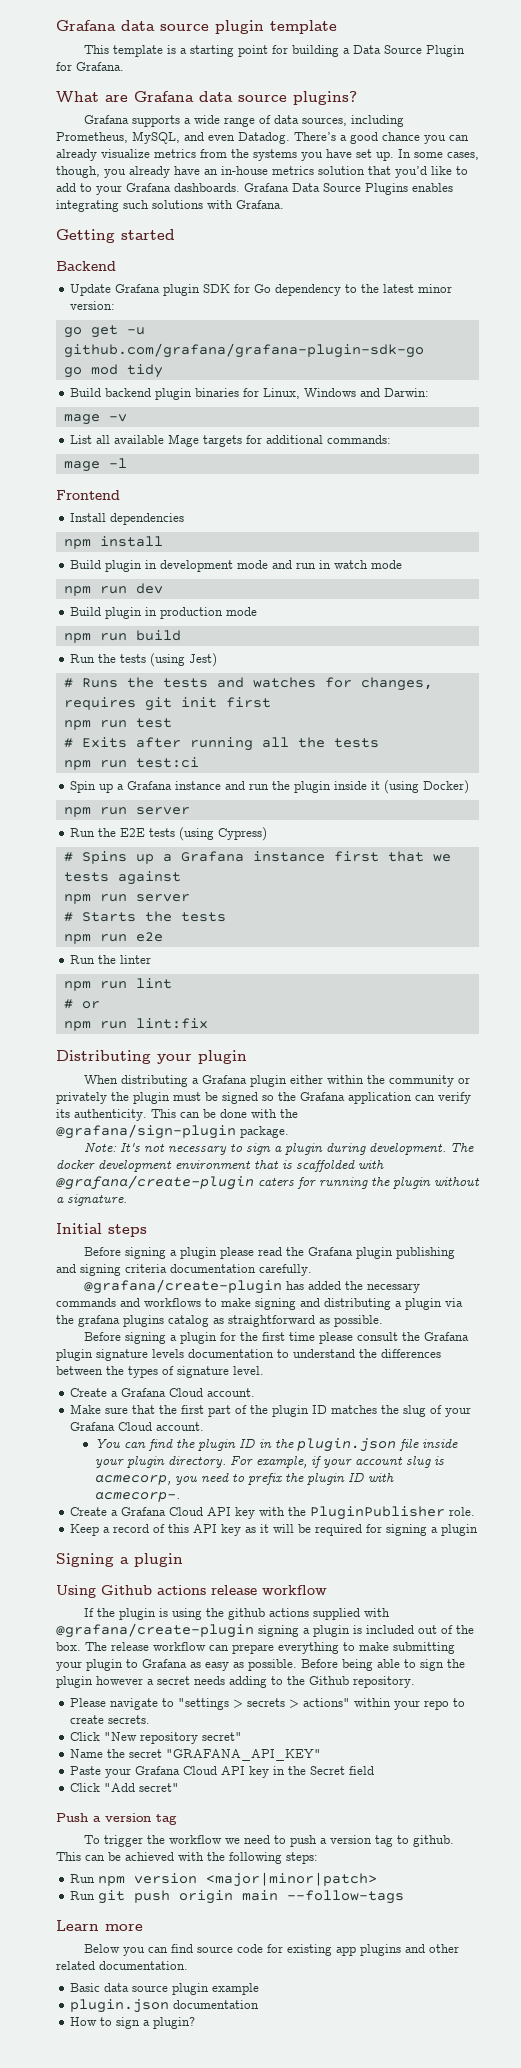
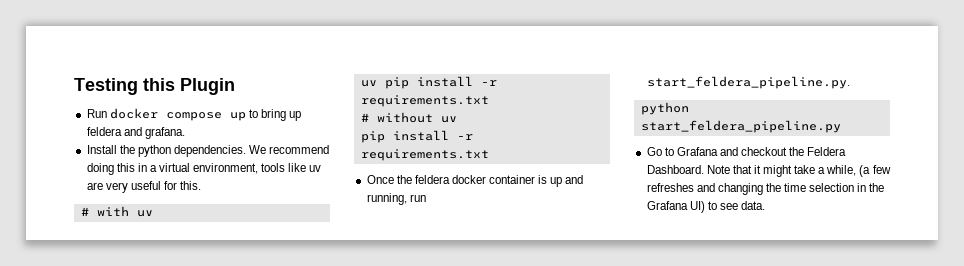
[56,20,337,34] [84,45,466,57] [56,62,124,71] [56,91,357,105] [84,115,405,127] [56,131,469,144] [56,149,479,161] [56,166,468,178] [56,183,453,195] [56,200,284,212] [56,229,175,243] [56,261,116,271] [70,284,453,296] [70,301,116,310] [63,325,145,338] [63,343,424,358] [63,364,163,378] [70,388,430,400] [63,414,127,425] [70,434,392,447] [63,458,127,472] [56,490,120,500] [70,513,185,525] [63,536,163,549] [70,560,403,572] [63,583,163,596] [70,607,258,619] [63,630,181,643] [70,653,218,667] [63,677,433,691] [63,697,271,711] [63,718,172,730] [63,737,379,751] [63,757,199,770] [70,780,470,794] [63,807,190,817] [70,827,268,841] [63,851,451,864] [63,871,181,885] [63,894,190,904] [63,911,226,922] [63,932,163,944] [70,955,152,964] [63,978,172,991] [63,999,100,1009] [63,1018,208,1031] [56,1050,247,1064] [84,1075,471,1087] [56,1092,471,1104] [56,1109,298,1121] [56,1124,289,1139] [84,1142,475,1155] [56,1160,384,1172] [56,1175,480,1190] [56,1194,127,1206] [56,1223,147,1237] [84,1247,456,1259] [56,1264,312,1276] [84,1279,421,1294] [56,1298,463,1310] [56,1315,383,1327] [84,1332,470,1344] [56,1349,441,1361] [56,1366,264,1378] [70,1388,256,1397] [70,1404,472,1417] [70,1422,205,1431] [94,1438,458,1452] [94,1456,444,1468] [94,1472,394,1485] [94,1492,180,1502] [70,1506,476,1520] [70,1524,479,1536] [56,1553,183,1567] [56,1585,327,1598] [84,1608,391,1620] [56,1623,474,1638] [56,1642,455,1654] [56,1659,465,1671] [56,1676,415,1688] [70,1698,466,1710] [70,1715,151,1724] [70,1732,243,1744] [70,1749,322,1761] [70,1766,375,1778] [70,1783,180,1792] [56,1813,177,1825] [84,1835,455,1847] [56,1852,318,1864] [70,1872,378,1887] [70,1890,405,1904] [56,1920,143,1931] [84,1944,460,1956] [56,1961,188,1970] [70,1983,260,1995] [70,1999,260,2013] [70,2017,196,2029] Grafana data source plugin template // This template is a starting point for building a Data Source Plugin for Grafana. // What are Grafana data source plugins? // Grafana supports a wide range of data sources, including Prometheus, MySQL, and even Datadog. There’s a good chance you can already visualize metrics from the systems you have set up. In some cases, though, you already have an in-house metrics solution that you’d like to add to your Grafana dashboards. Grafana Data Source Plugins enables integrating such solutions with Grafana. // Getting started // Backend // Update Grafana plugin SDK for Go dependency to the latest minor version: // go get -u github.com/grafana/grafana-plugin-sdk-go // go mod tidy // Build backend plugin binaries for Linux, Windows and Darwin: // mage -v // List all available Mage targets for additional commands: // mage -l // Frontend // Install dependencies // npm install // Build plugin in development mode and run in watch mode // npm run dev // Build plugin in production mode // npm run build // Run the tests (using Jest) // # Runs the tests and watches for changes, requires git init first // npm run test // # Exits after running all the tests // npm run test:ci // Spin up a Grafana instance and run the plugin inside it (using Docker) // npm run server // Run the E2E tests (using Cypress) // # Spins up a Grafana instance first that we tests against // npm run server // # Starts the tests // npm run e2e // Run the linter // npm run lint // # or // npm run lint:fix // Distributing your plugin // When distributing a Grafana plugin either within the community or privately the plugin must be signed so the Grafana application can verify its authenticity. This can be done with the @grafana/sign-plugin package. // Note: It's not necessary to sign a plugin during development. The docker development environment that is scaffolded with @grafana/create-plugin caters for running the plugin without a signature. // Initial steps // Before signing a plugin please read the Grafana plugin publishing and signing criteria documentation carefully. // @grafana/create-plugin has added the necessary commands and workflows to make signing and distributing a plugin via the grafana plugins catalog as straightforward as possible. // Before signing a plugin for the first time please consult the Grafana plugin signature levels documentation to understand the differences between the types of signature level. // Create a Grafana Cloud account. // Make sure that the first part of the plugin ID matches the slug of your Grafana Cloud account. // You can find the plugin ID in the plugin.json file inside your plugin directory. For example, if your account slug is acmecorp, you need to prefix the plugin ID with acmecorp-. // Create a Grafana Cloud API key with the PluginPublisher role. // Keep a record of this API key as it will be required for signing a plugin // Signing a plugin // Using Github actions release workflow // If the plugin is using the github actions supplied with @grafana/create-plugin signing a plugin is included out of the box. The release workflow can prepare everything to make submitting your plugin to Grafana as easy as possible. Before being able to sign the plugin however a secret needs adding to the Github repository. // Please navigate to "settings > secrets > actions" within your repo to create secrets. // Click "New repository secret" // Name the secret "GRAFANA_API_KEY" // Paste your Grafana Cloud API key in the Secret field // Click "Add secret" // Push a version tag // To trigger the workflow we need to push a version tag to github. This can be achieved with the following steps: // Run npm version <major|minor|patch> // Run git push origin main --follow-tags // Learn more // Below you can find source code for existing app plugins and other related documentation. // Basic data source plugin example // plugin.json documentation // How to sign a plugin? -> [74,78,235,95] [86,108,302,121] [86,127,185,139] [86,145,330,157] [86,163,322,175] [86,181,202,193] [80,206,153,217] [360,76,497,89] [360,95,489,107] [360,112,457,123] [360,130,473,143] [360,149,489,161] [366,175,584,187] [366,193,426,205] [646,76,850,89] [640,102,689,115] [640,120,841,133] [646,147,847,156] [646,165,891,177] [646,183,885,195] [646,201,766,213] Testing this Plugin // Run docker compose up to bring up feldera and grafana. // Install the python dependencies. We recommend doing this in a virtual environment, tools like uv are very useful for this. // # with uv // uv pip install -r requirements.txt // # without uv // pip install -r requirements.txt // Once the feldera docker container is up and running, run start_feldera_pipeline.py. // python start_feldera_pipeline.py // Go to Grafana and checkout the Feldera Dashboard. Note that it might take a while, (a few refreshes and changing the time selection in the Grafana UI) to see data.

